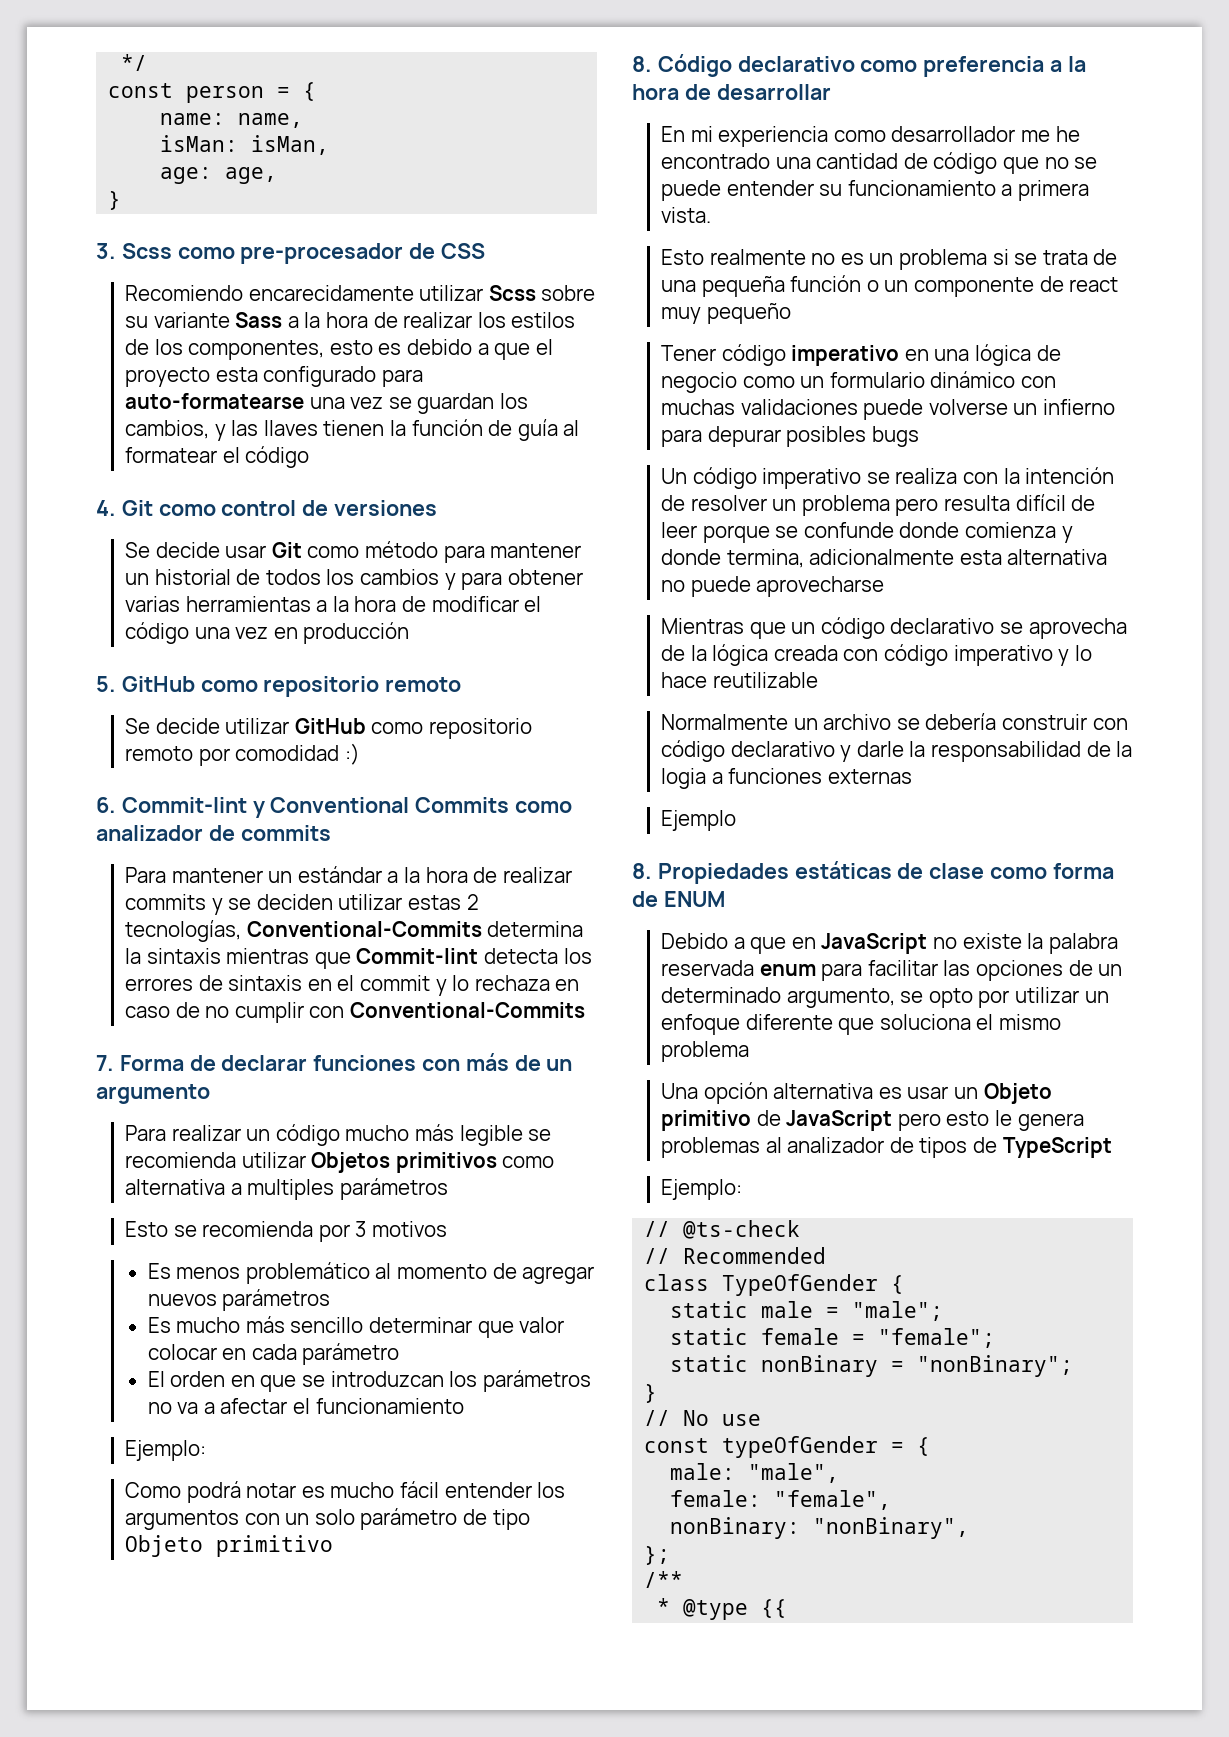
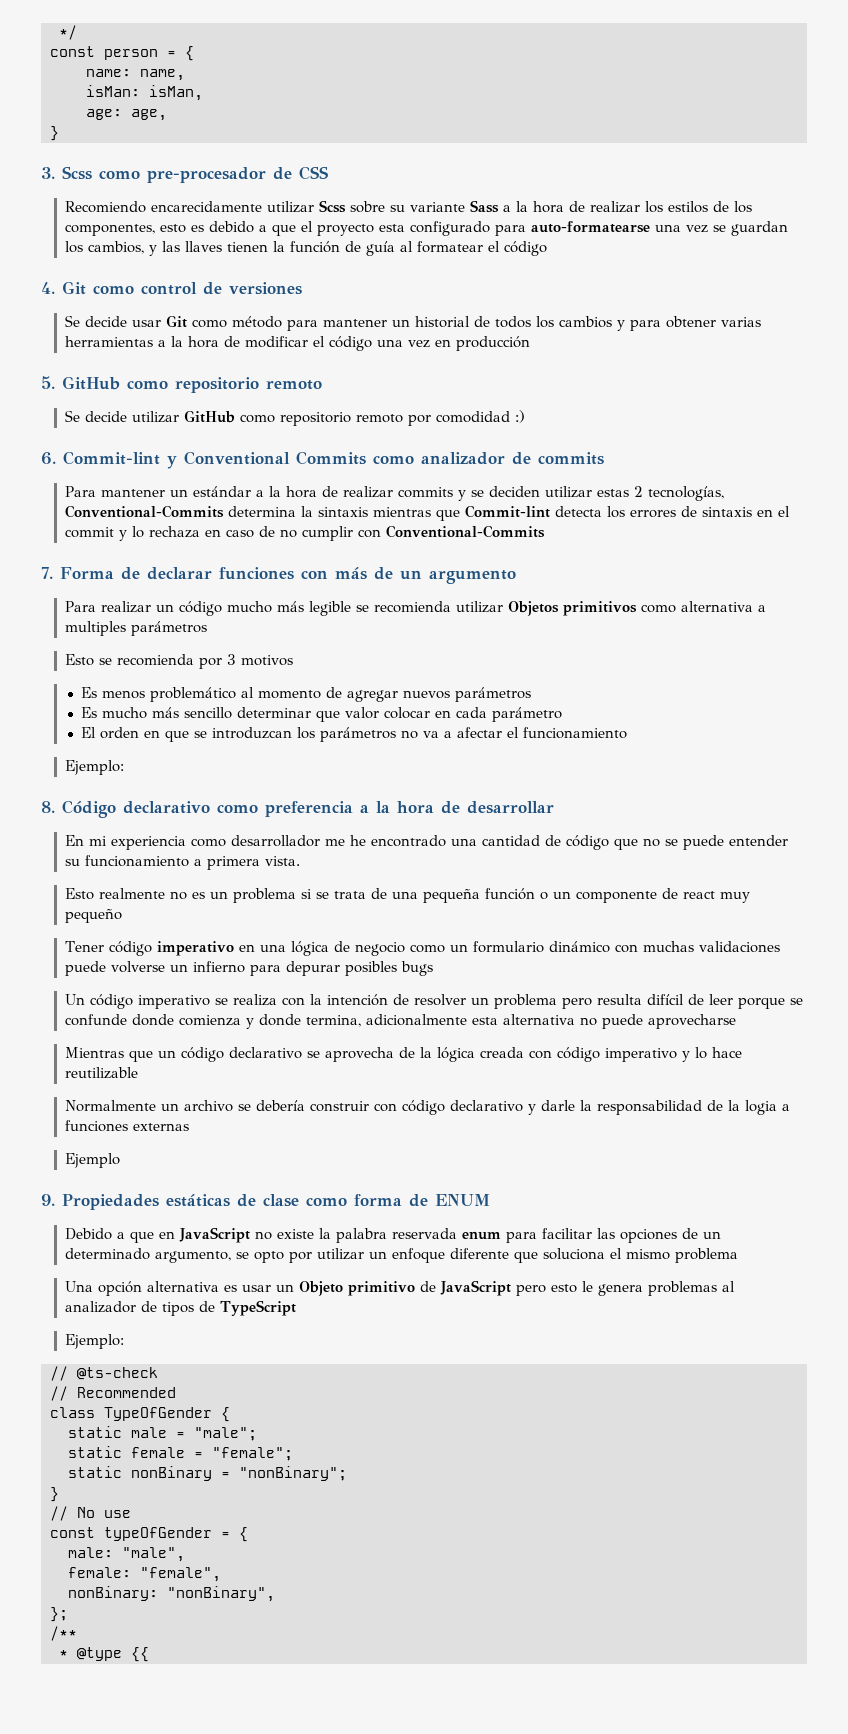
[125,1481,566,1503] [125,1508,530,1530] [125,1535,334,1557] // Como podrá notar es mucho fácil entender los argumentos con un solo parámetro de tipo Objeto primitivo -> (124, 767) none
[632,863,652,879] 8. -> [41,1194,55,1206] 9.

